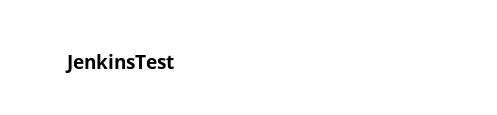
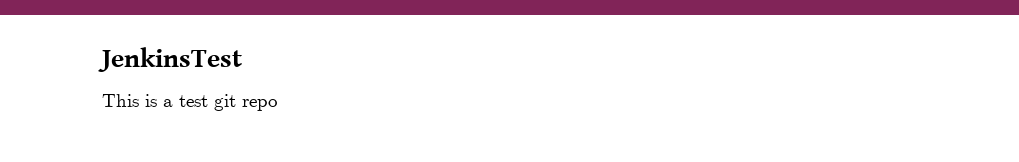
(174, 63) none -> [102,94,278,111] // This is a test git repo

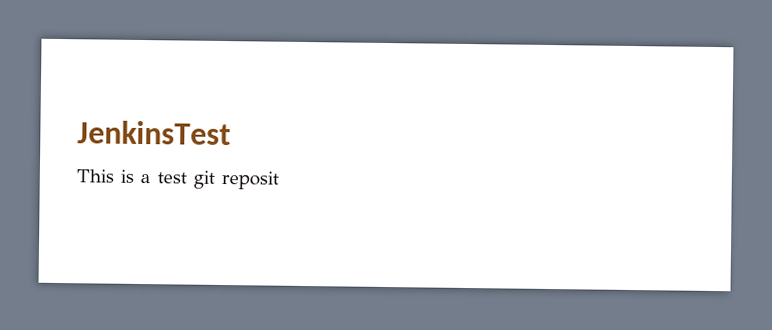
[242,99,278,111] repo -> [221,170,279,190] reposit

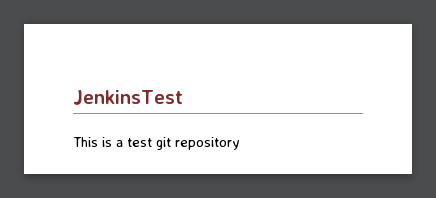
[221,170,279,190] reposit -> [175,137,240,150] repository

